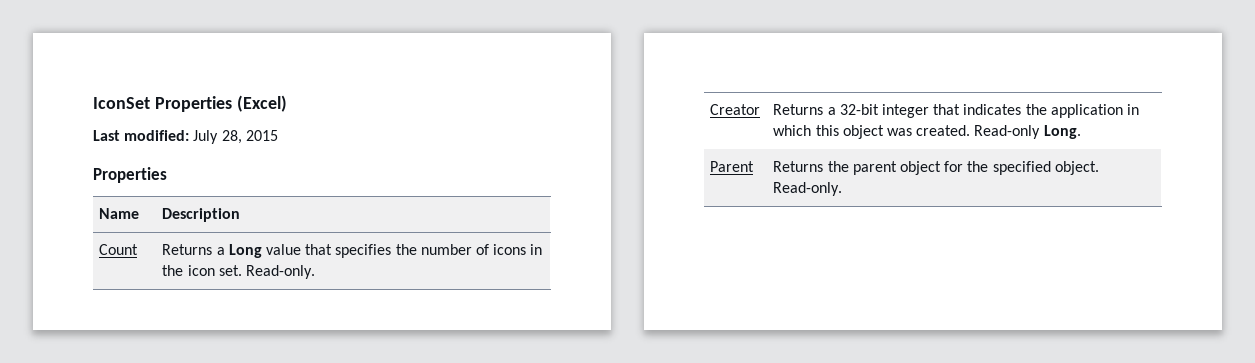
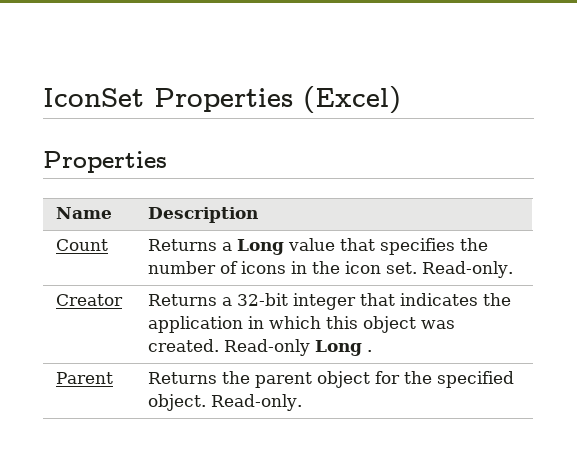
[93,130,278,144] // Last modified: July 28, 2015 -> (401, 100) none
[1043,125,1081,139] Long. -> [314,340,372,356] Long .

